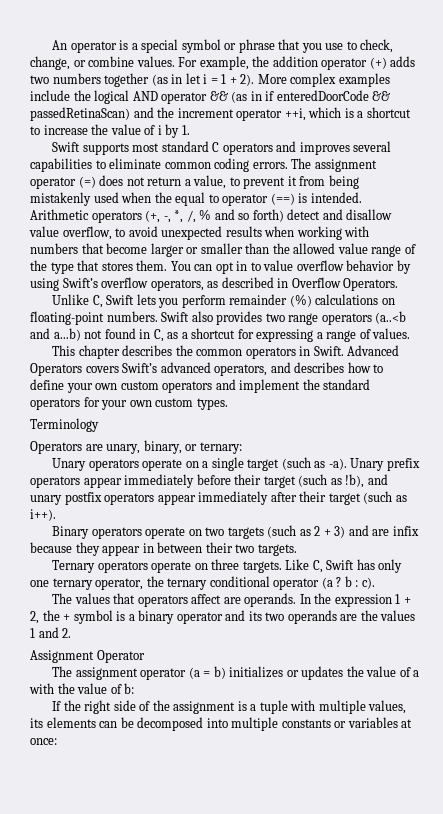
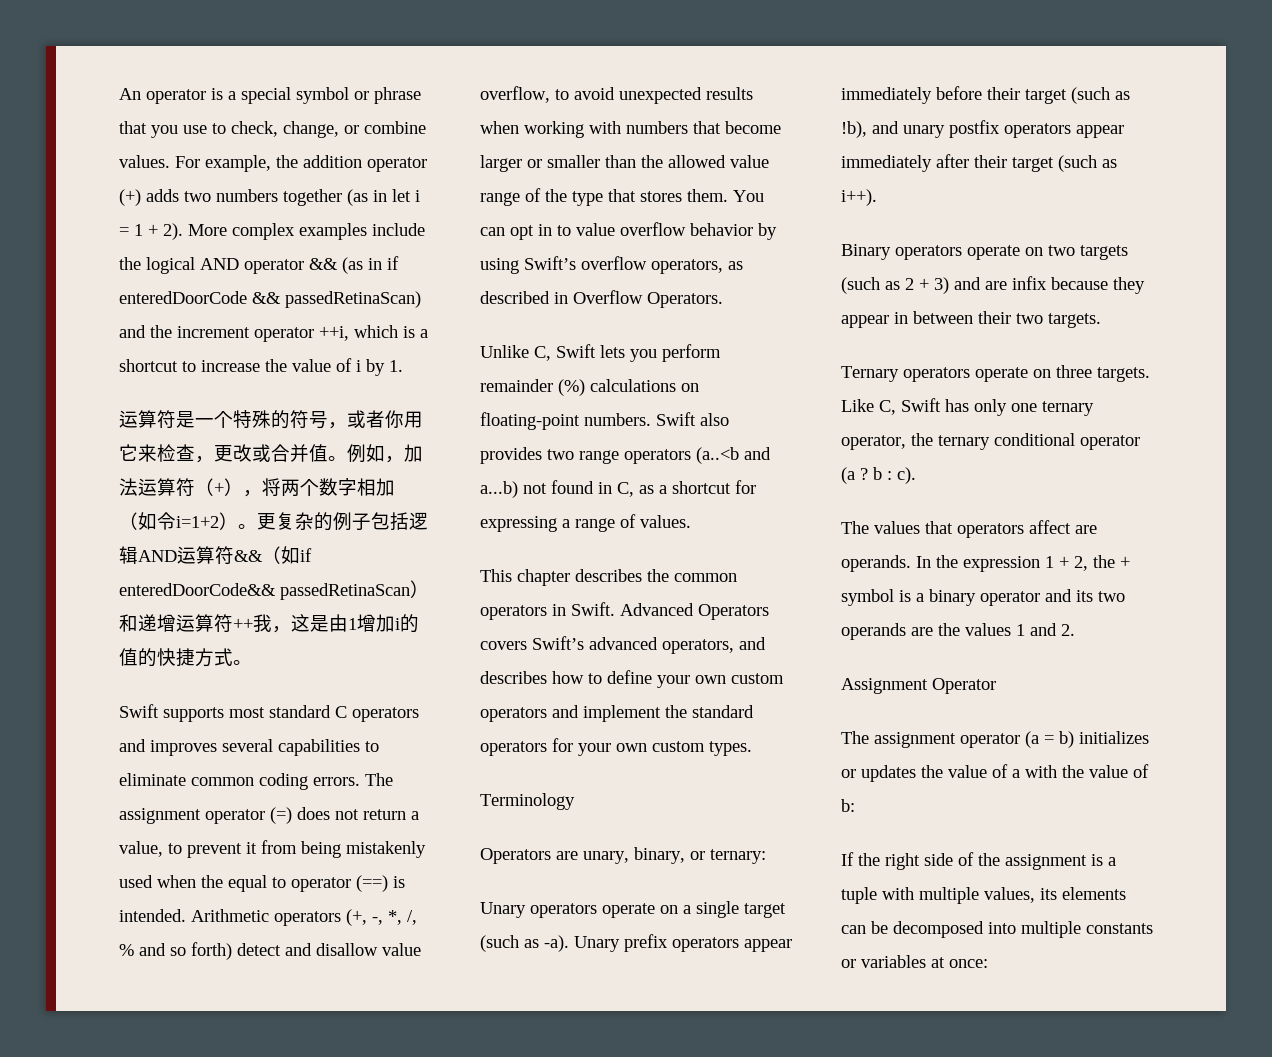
(190, 130) none -> [119,410,423,429] [119,444,423,463] [119,478,395,497] [119,512,428,531] [119,546,312,565] [119,580,429,600] [119,614,419,633] [119,648,252,667] // 运算符是一个特殊的符号，或者你用它来检查，更改或合并值。例如，加法运算符（+），将两个数字相加（如令i=1+2）。更复杂的例子包括逻辑AND运算符&&（如if enteredDoorCode&& passedRetinaScan）和递增运算符++我，这是由1增加i的值的快捷方式。

